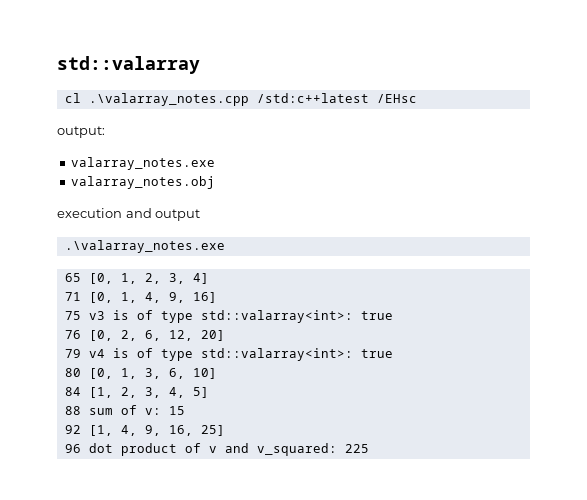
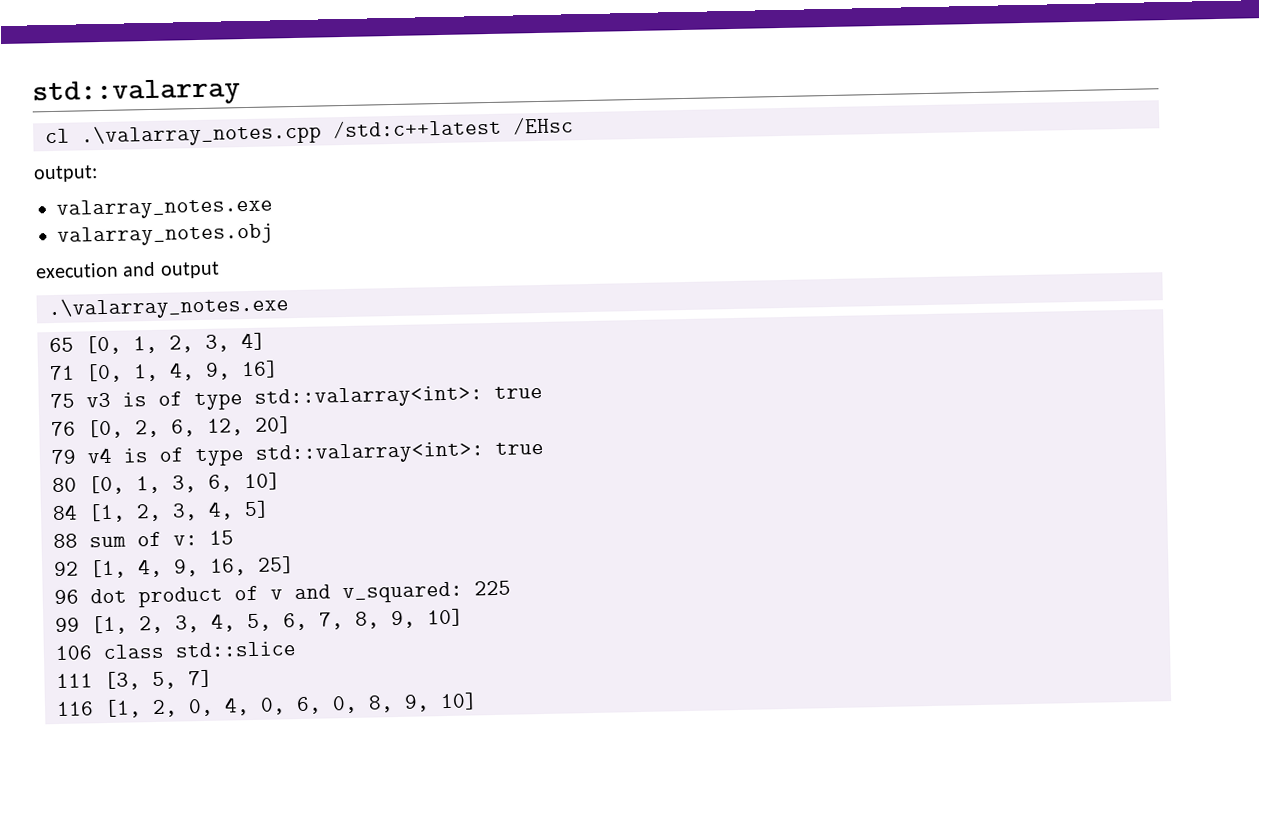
(369, 448) none -> [55,608,464,635] [55,641,296,661] [56,669,213,691] [56,692,478,719] // 99 [1, 2, 3, 4, 5, 6, 7, 8, 9, 10] // 106 class std::slice // 111 [3, 5, 7] // 116 [1, 2, 0, 4, 0, 6, 0, 8, 9, 10]

